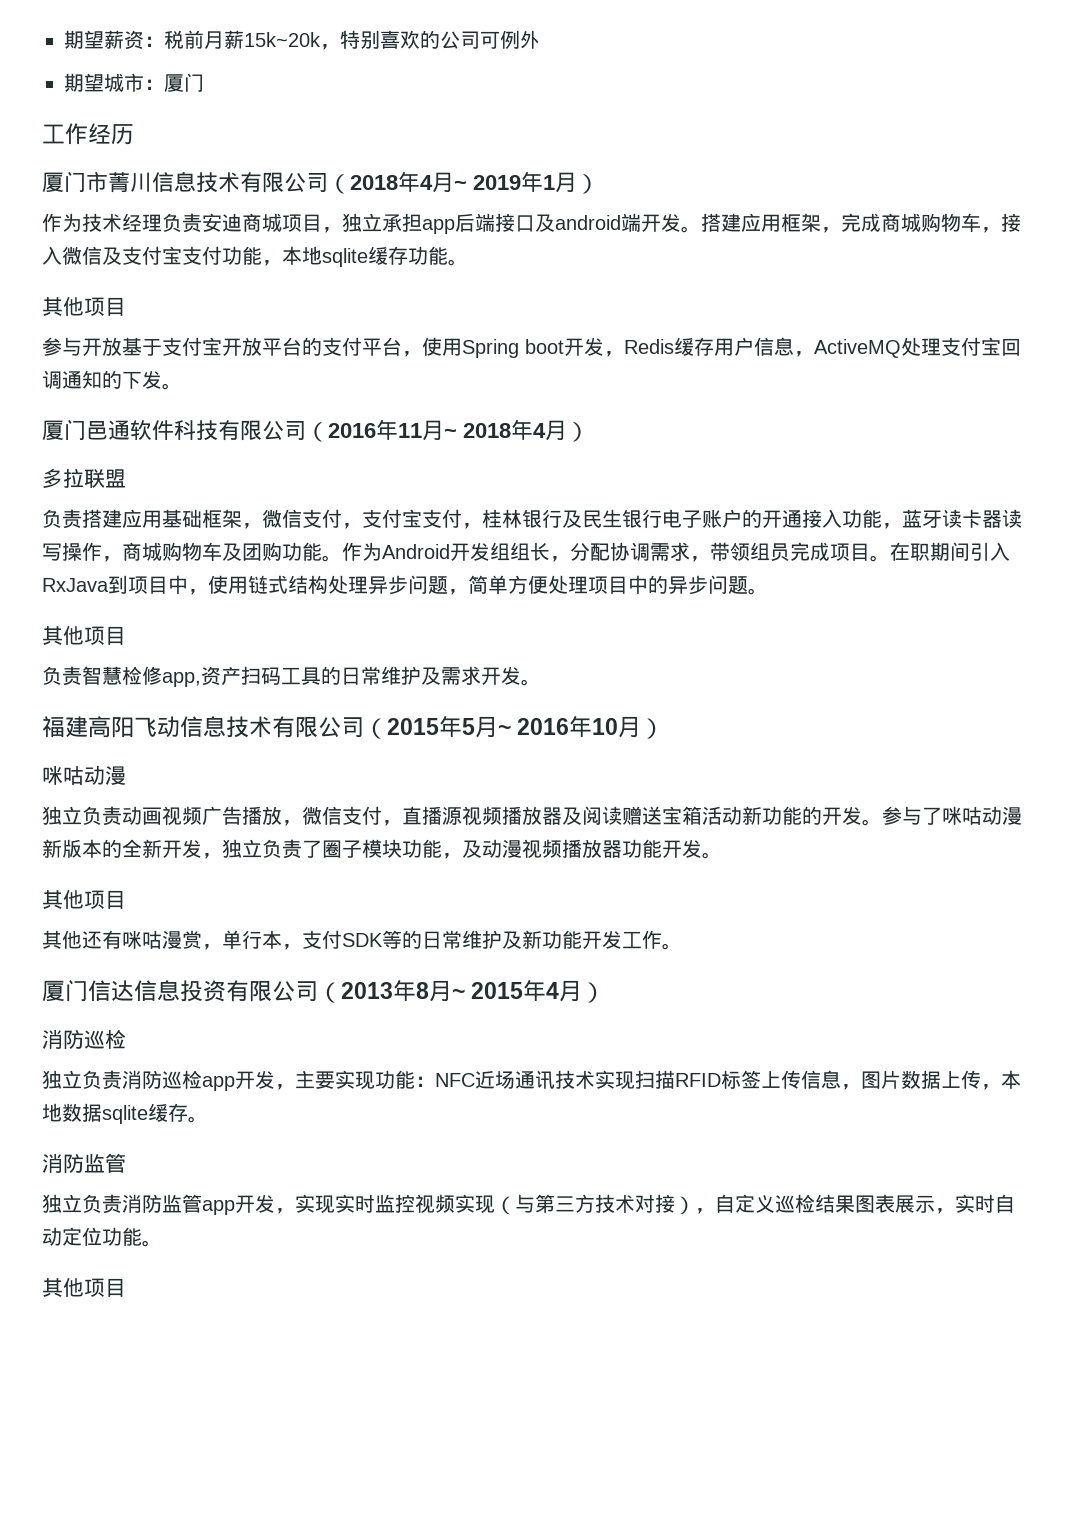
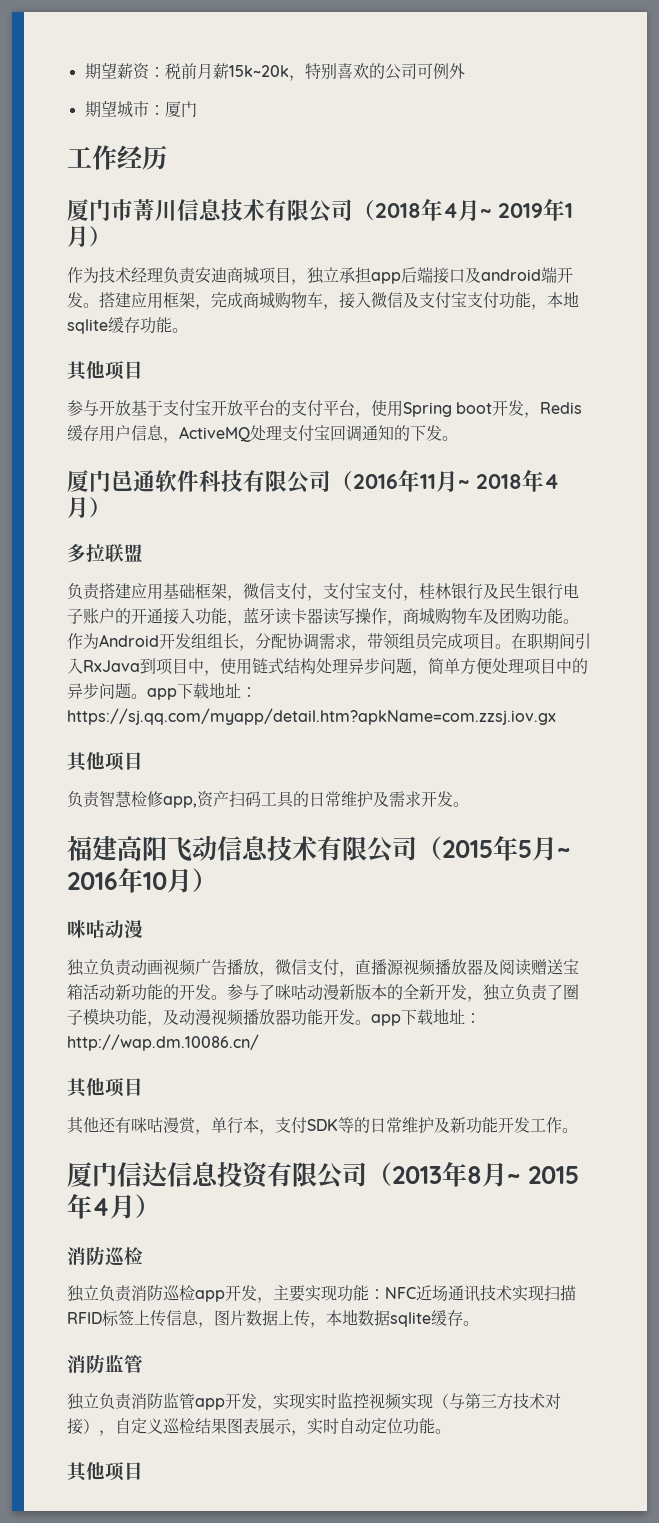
(768, 591) none -> [147,682,257,700] [67,708,556,725] app下载地址：https://sj.qq.com/myapp/detail.htm?apkName=com.zzsj.iov.gx
(722, 855) none -> [371,1008,481,1026] [67,1034,259,1051] app下载地址：http://wap.dm.10086.cn/

